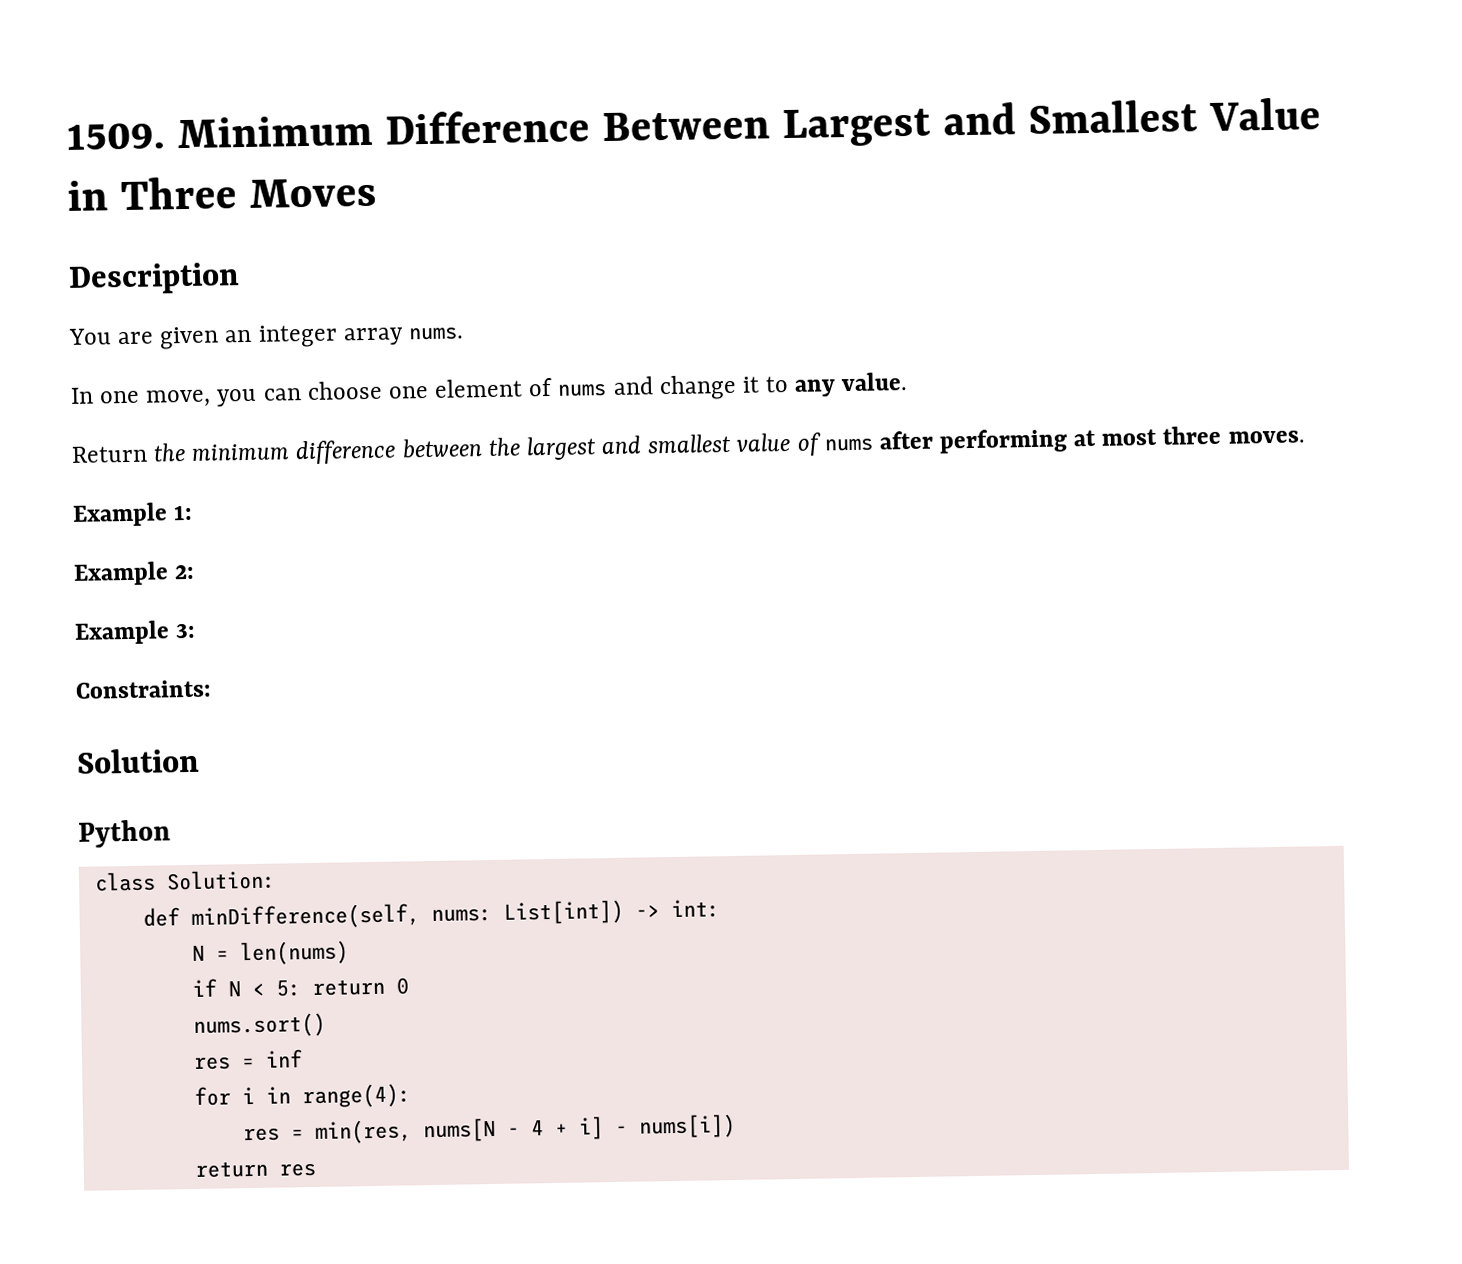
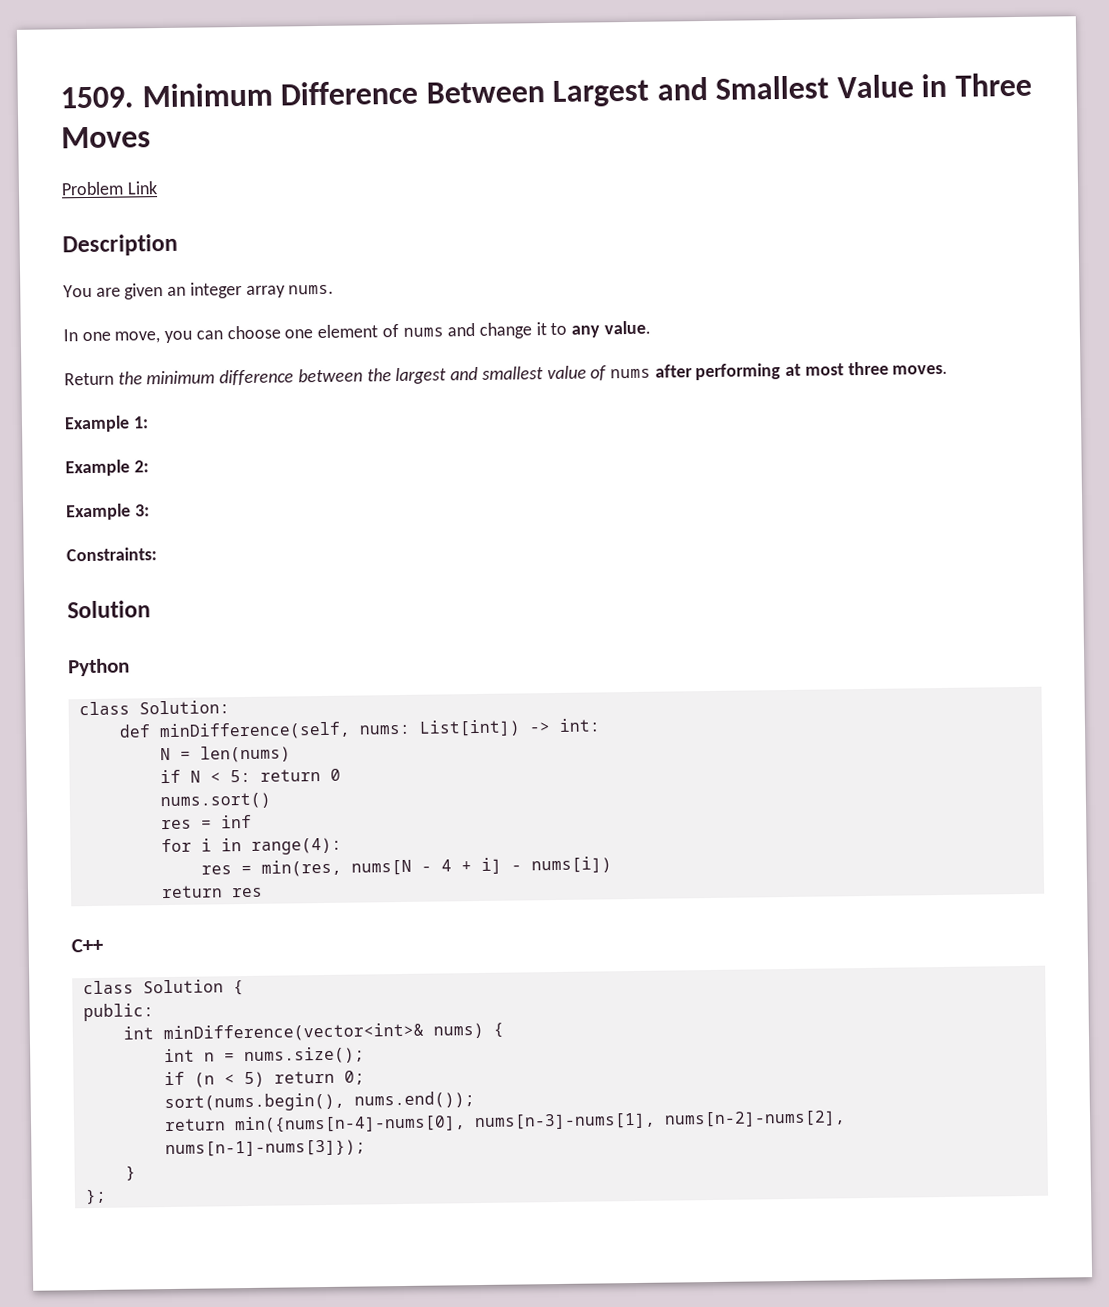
(377, 192) none -> [61,181,158,196] // Problem Link
(316, 1169) none -> [71,938,104,953] [82,979,244,996] [82,1003,154,1022] [122,1022,504,1043] [163,1046,365,1065] [163,1070,365,1088] [163,1091,475,1113] [163,1110,846,1134] [164,1139,366,1158] [124,1165,136,1181] [84,1188,107,1205] // C++ // class Solution { // public: // int minDifference(vector<int>& nums) { // int n = nums.size(); // if (n < 5) return 0; // sort(nums.begin(), nums.end()); // return min({nums[n-4]-nums[0], nums[n-3]-nums[1], nums[n-2]-nums[2], nums[n-1]-nums[3]}); // } // };

